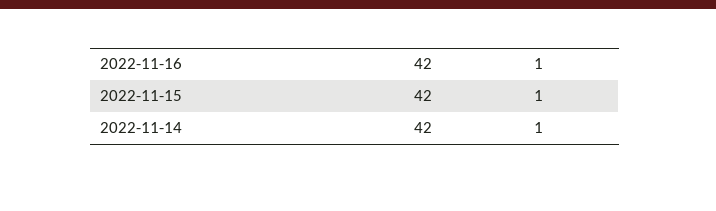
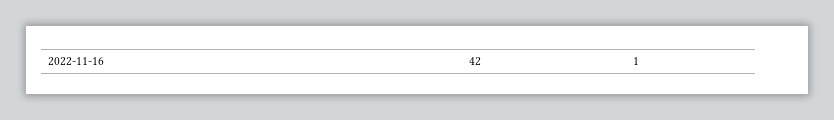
[100,90,183,101] [414,90,433,101] [534,90,544,101] [100,122,183,133] [414,122,433,133] [534,122,544,133] // 2022-11-15 | 42 | 1 // 2022-11-14 | 42 | 1 -> (640, 61) none

